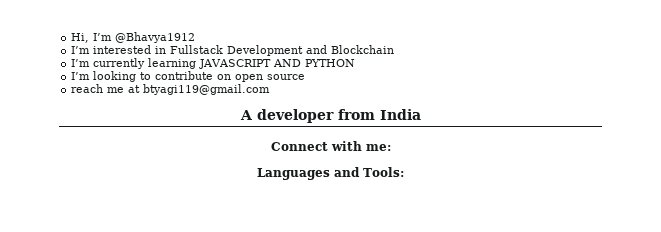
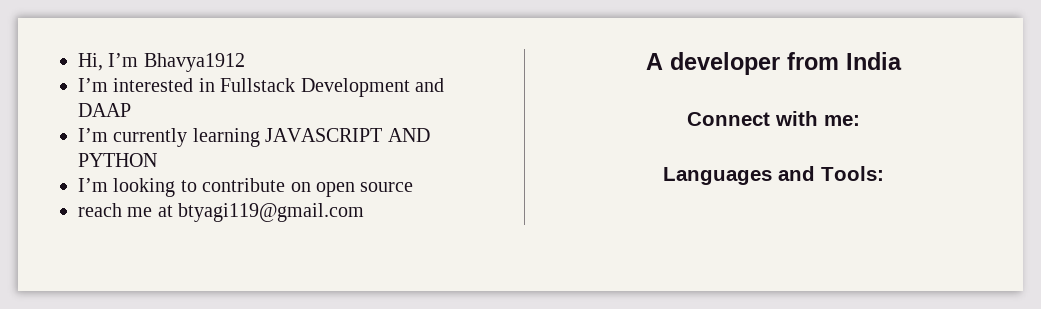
[115,32,196,43] @Bhavya1912 -> [143,53,245,72] Bhavya1912
[331,45,395,54] Blockchain -> [78,103,131,117] DAAP

